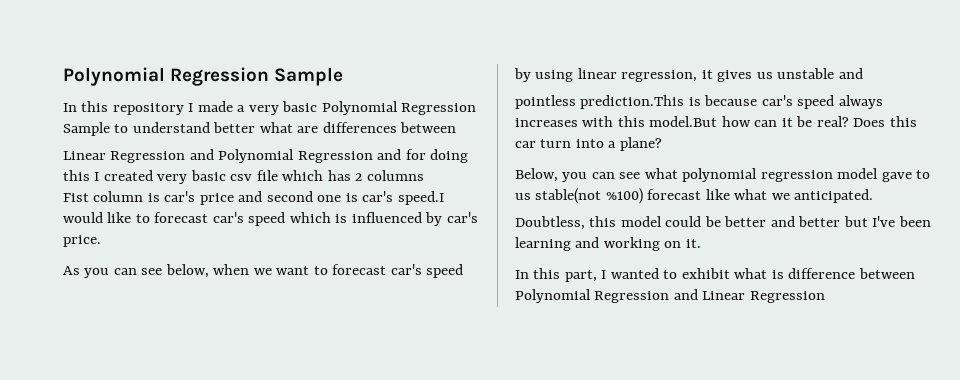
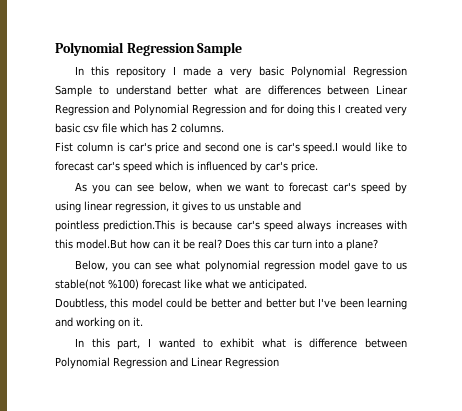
(457, 127) // -> (370, 90) none
[366,170,424,181] columns -> [180,123,224,133] columns.
(753, 76) none -> [211,202,221,211] to

